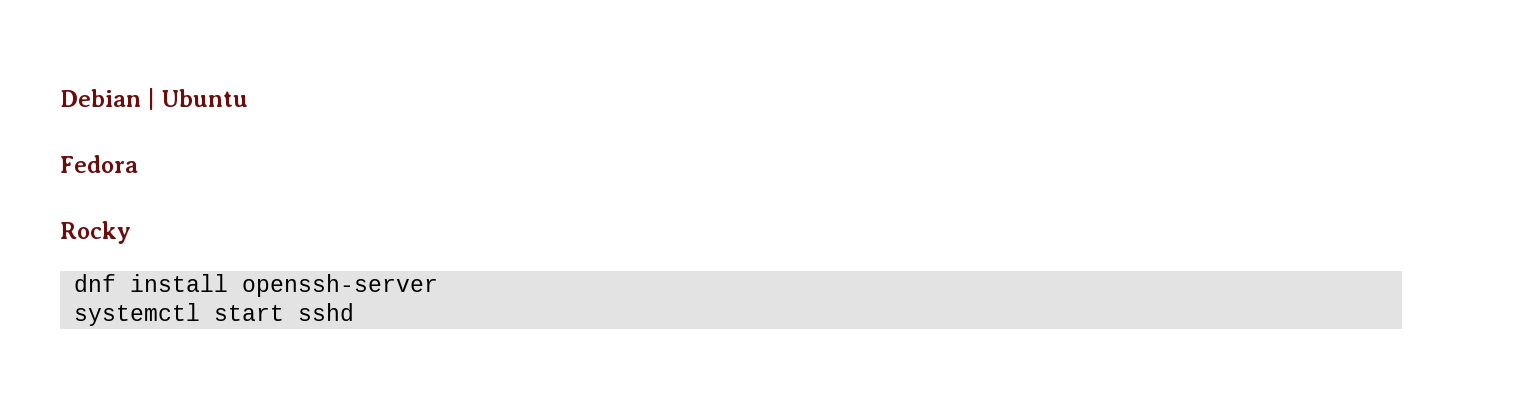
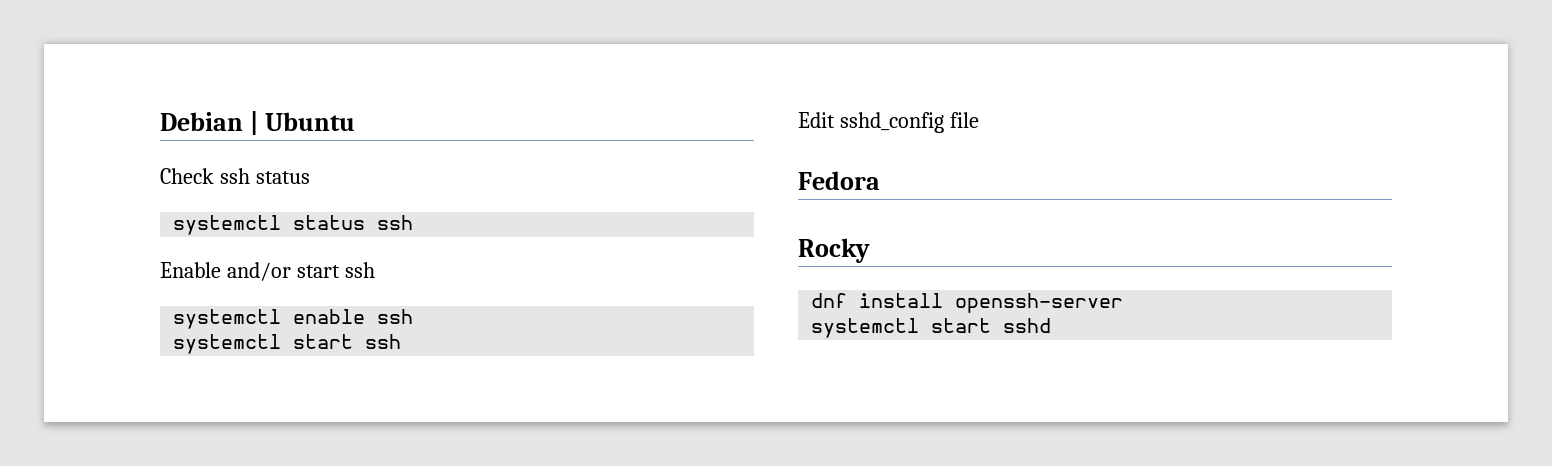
(248, 98) none -> [160,168,310,184] [173,215,414,235] [160,262,375,281] [173,309,414,329] [173,334,402,354] [798,112,979,133] // Check ssh status // systemctl status ssh // Enable and/or start ssh // systemctl enable ssh // systemctl start ssh // Edit sshd_config file

